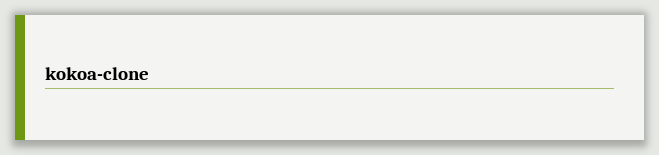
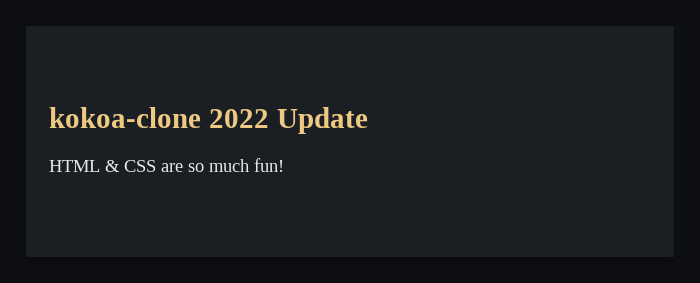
(149, 73) none -> [208,107,368,134] [49,158,284,172] 2022 Update // HTML & CSS are so much fun!

